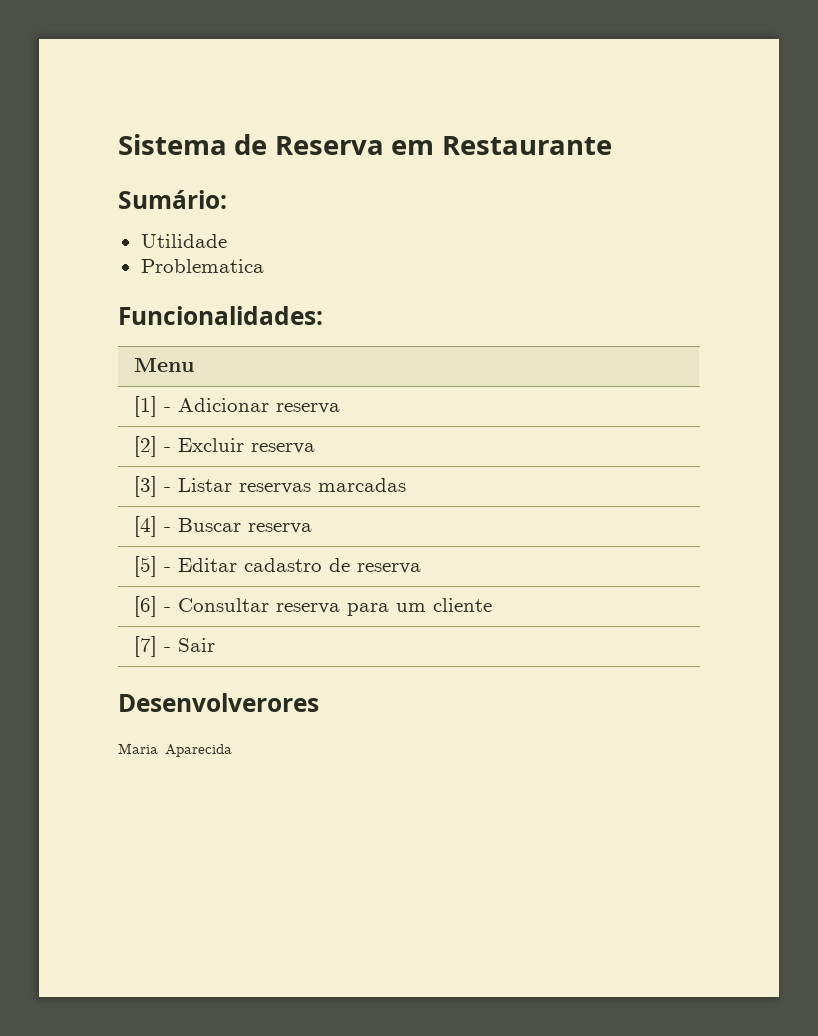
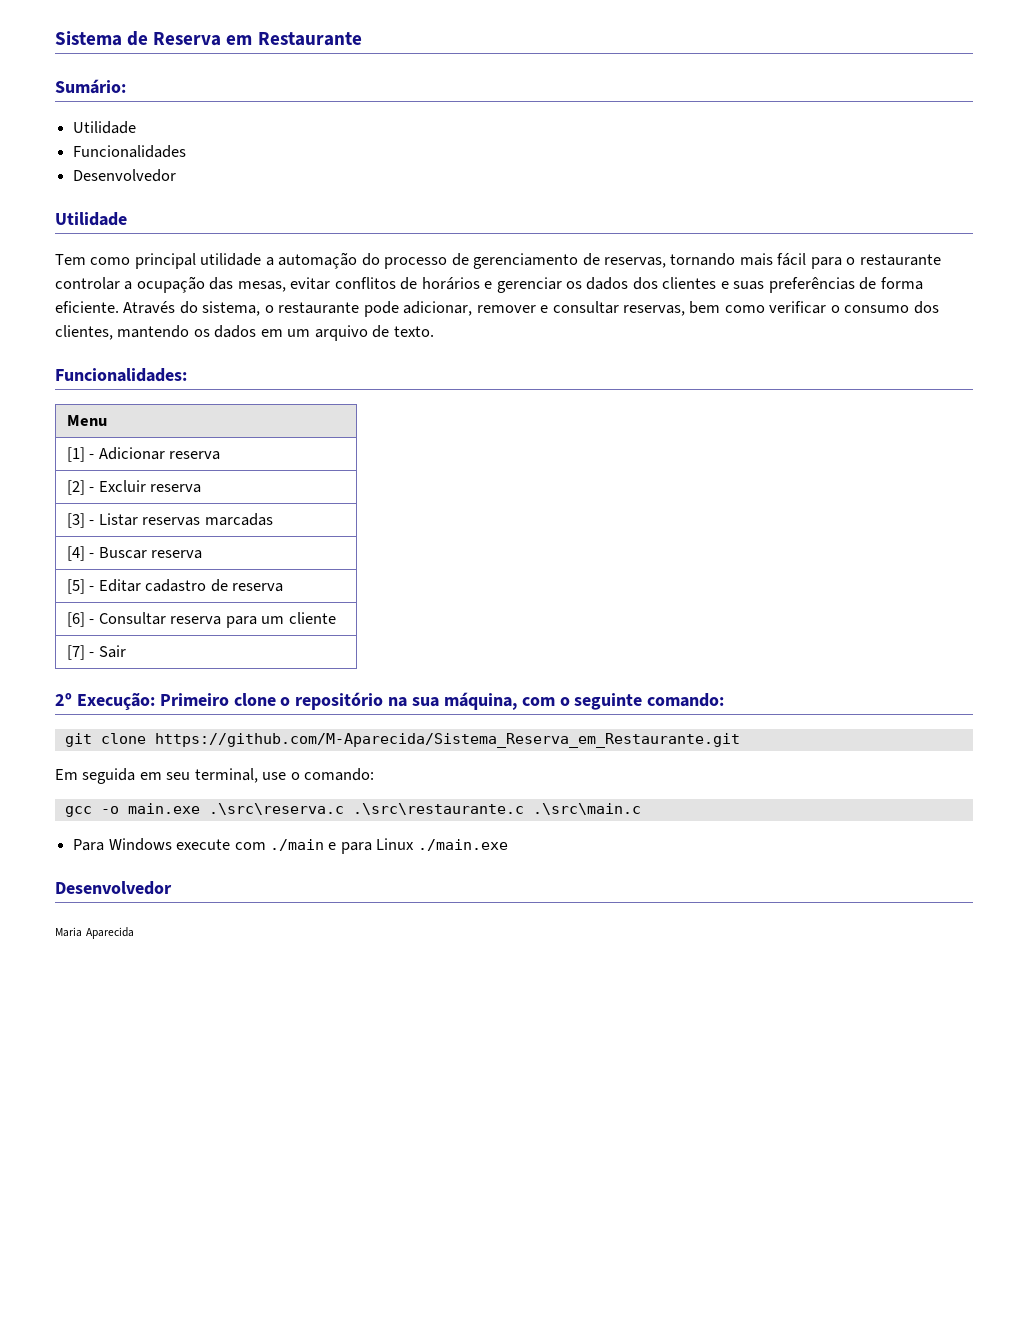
[140,259,264,273] Problematica -> [73,145,187,158] [73,169,177,182] [55,212,127,226] [55,252,941,269] [55,276,923,293] [55,301,939,317] [55,325,434,341] Funcionalidades // Desenvolvedor // Utilidade // Tem como principal utilidade a automação do processo de gerenciamento de reservas, tornando mais fácil para o restaurante controlar a ocupação das mesas, evitar conflitos de horários e gerenciar os dados dos clientes e suas preferências de forma eficiente. Através do sistema, o restaurante pode adicionar, remover e consultar reservas, bem como verificar o consumo dos clientes, mantendo os dados em um arquivo de texto.
[118,693,319,712] Desenvolverores -> [55,692,725,711] [64,733,740,748] [55,768,375,784] [64,803,641,817] [73,838,508,854] [55,881,172,895] 2º Execução: Primeiro clone o repositório na sua máquina, com o seguinte comando: // git clone https://github.com/M-Aparecida/Sistema_Reserva_em_Restaurante.git // Em seguida em seu terminal, use o comando: // gcc -o main.exe .\src\reserva.c .\src\restaurante.c .\src\main.c // Para Windows execute com ./main e para Linux ./main.exe // Desenvolvedor

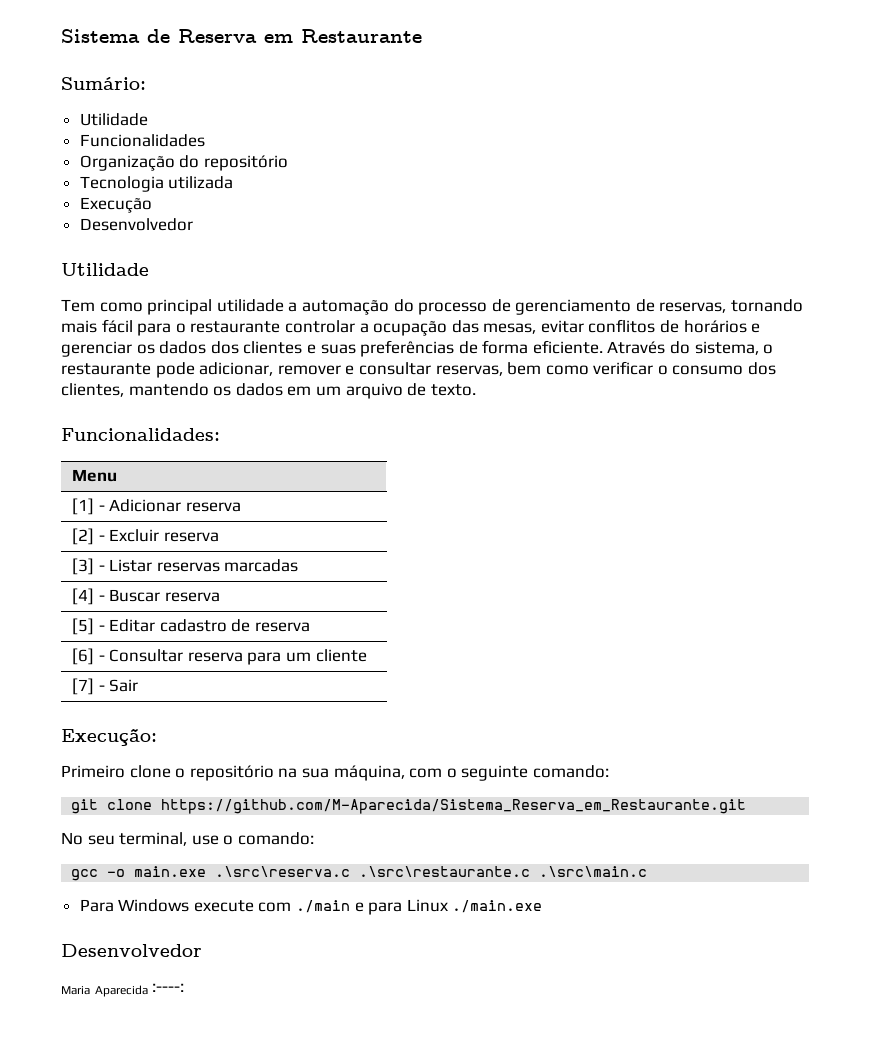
(187, 151) none -> [79,155,288,171] [79,176,234,192] [79,197,152,213] // Organização do repositório // Tecnologia utilizada // Execução
[55,693,72,706] 2º -> (139, 685) none
(155, 701) none -> (157, 737) //
[55,768,162,784] Em seguida em -> [61,832,83,845] No
(135, 933) none -> [152,983,185,992] :----:

